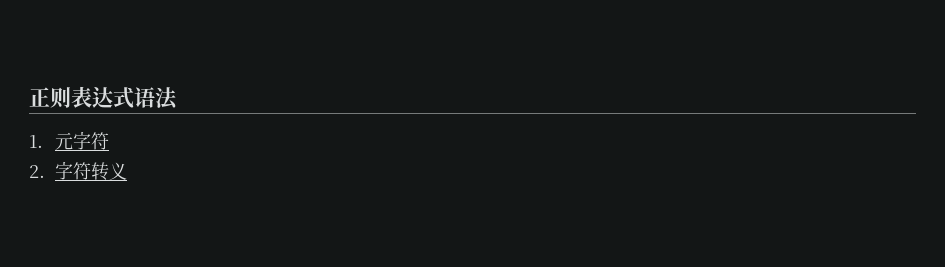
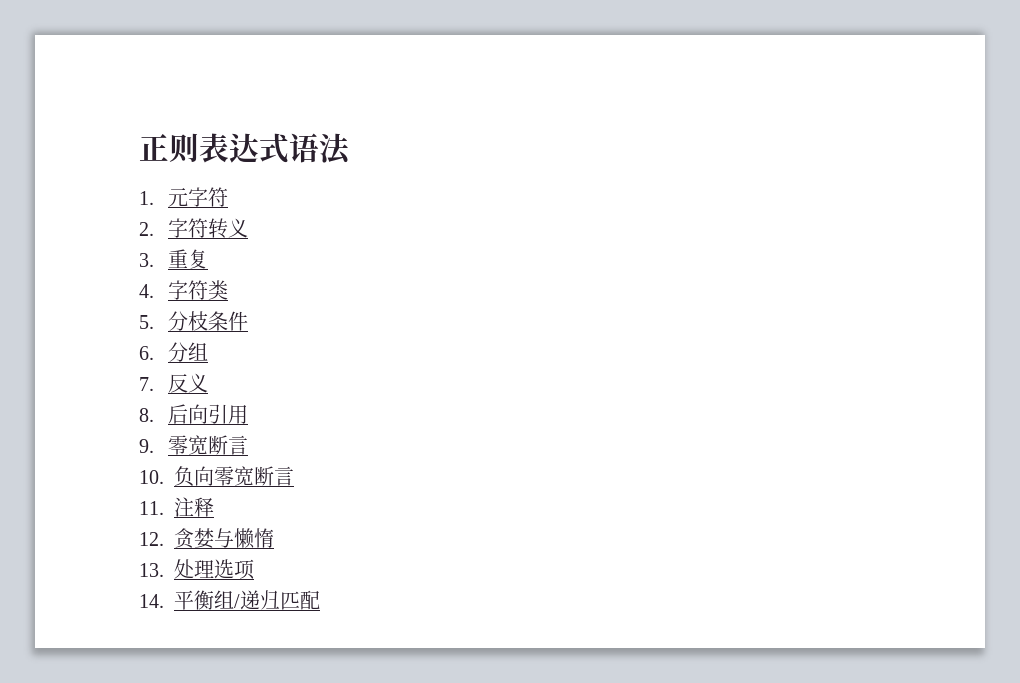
(128, 171) none -> [139,249,208,269] [139,280,228,300] [139,311,248,331] [139,342,208,362] [139,373,208,393] [139,404,248,424] [139,435,248,455] [139,466,294,487] [139,497,214,517] [139,528,274,549] [139,559,255,580] [139,590,320,610] // 3.重复 // 4.字符类 // 5.分枝条件 // 6.分组 // 7.反义 // 8.后向引用 // 9.零宽断言 // 10.负向零宽断言 // 11.注释 // 12.贪婪与懒惰 // 13.处理选项 // 14.平衡组/递归匹配

